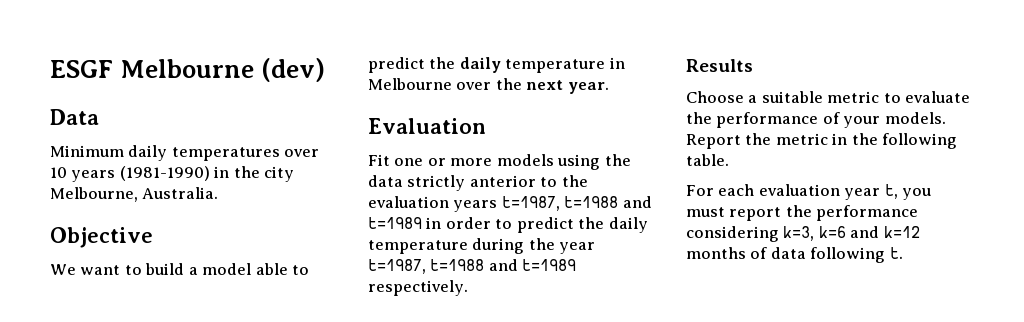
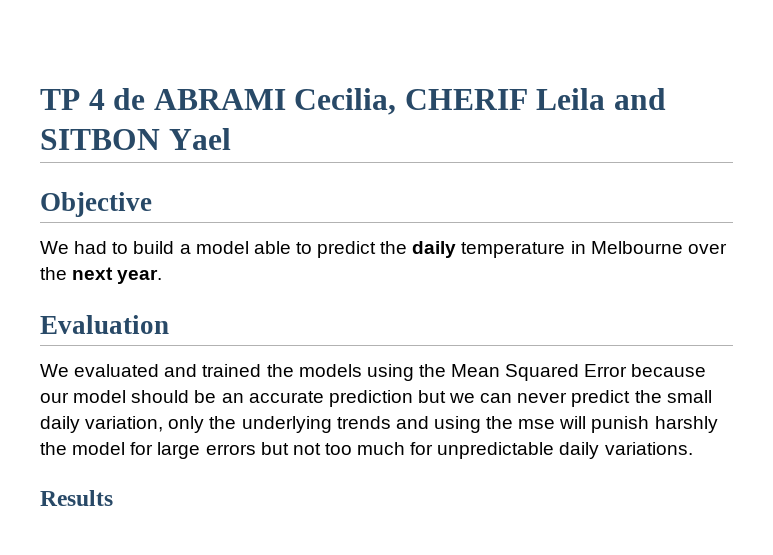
[50,58,326,82] [50,109,99,125] [50,145,320,161] [50,166,295,182] [50,187,219,202] ESGF Melbourne (dev) // Data // Minimum daily temperatures over 10 years (1981-1990) in the city Melbourne, Australia. -> [40,88,666,115] [40,128,231,150] TP 4 de ABRAMI Cecilia, CHERIF Leila and SITBON Yael
[80,265,121,275] want -> [74,241,108,254] had
[368,154,631,170] [368,175,588,191] [368,196,652,212] [368,217,648,233] [368,238,596,254] [368,259,577,274] [368,280,468,296] [686,59,753,72] [686,91,971,103] [686,112,946,128] [686,133,958,149] [686,154,729,166] [686,184,932,200] [686,205,919,221] [686,226,920,242] [686,247,903,263] Fit one or more models using the data strictly anterior to the evaluation years t=1987, t=1988 and t=1989 in order to predict the daily temperature during the year t=1987, t=1988 and t=1989 respectively. // Results // Choose a suitable metric to evaluate the performance of your models. Report the metric in the following table. // For each evaluation year t, you must report the performance considering k=3, k=6 and k=12 months of data following t. -> [40,364,707,381] [40,390,712,407] [40,416,718,433] [40,442,693,459] [40,490,113,506] We evaluated and trained the models using the Mean Squared Error because our model should be an accurate prediction but we can never predict the small daily variation, only the underlying trends and using the mse will punish harshly the model for large errors but not too much for unpredictable daily variations. // Results

